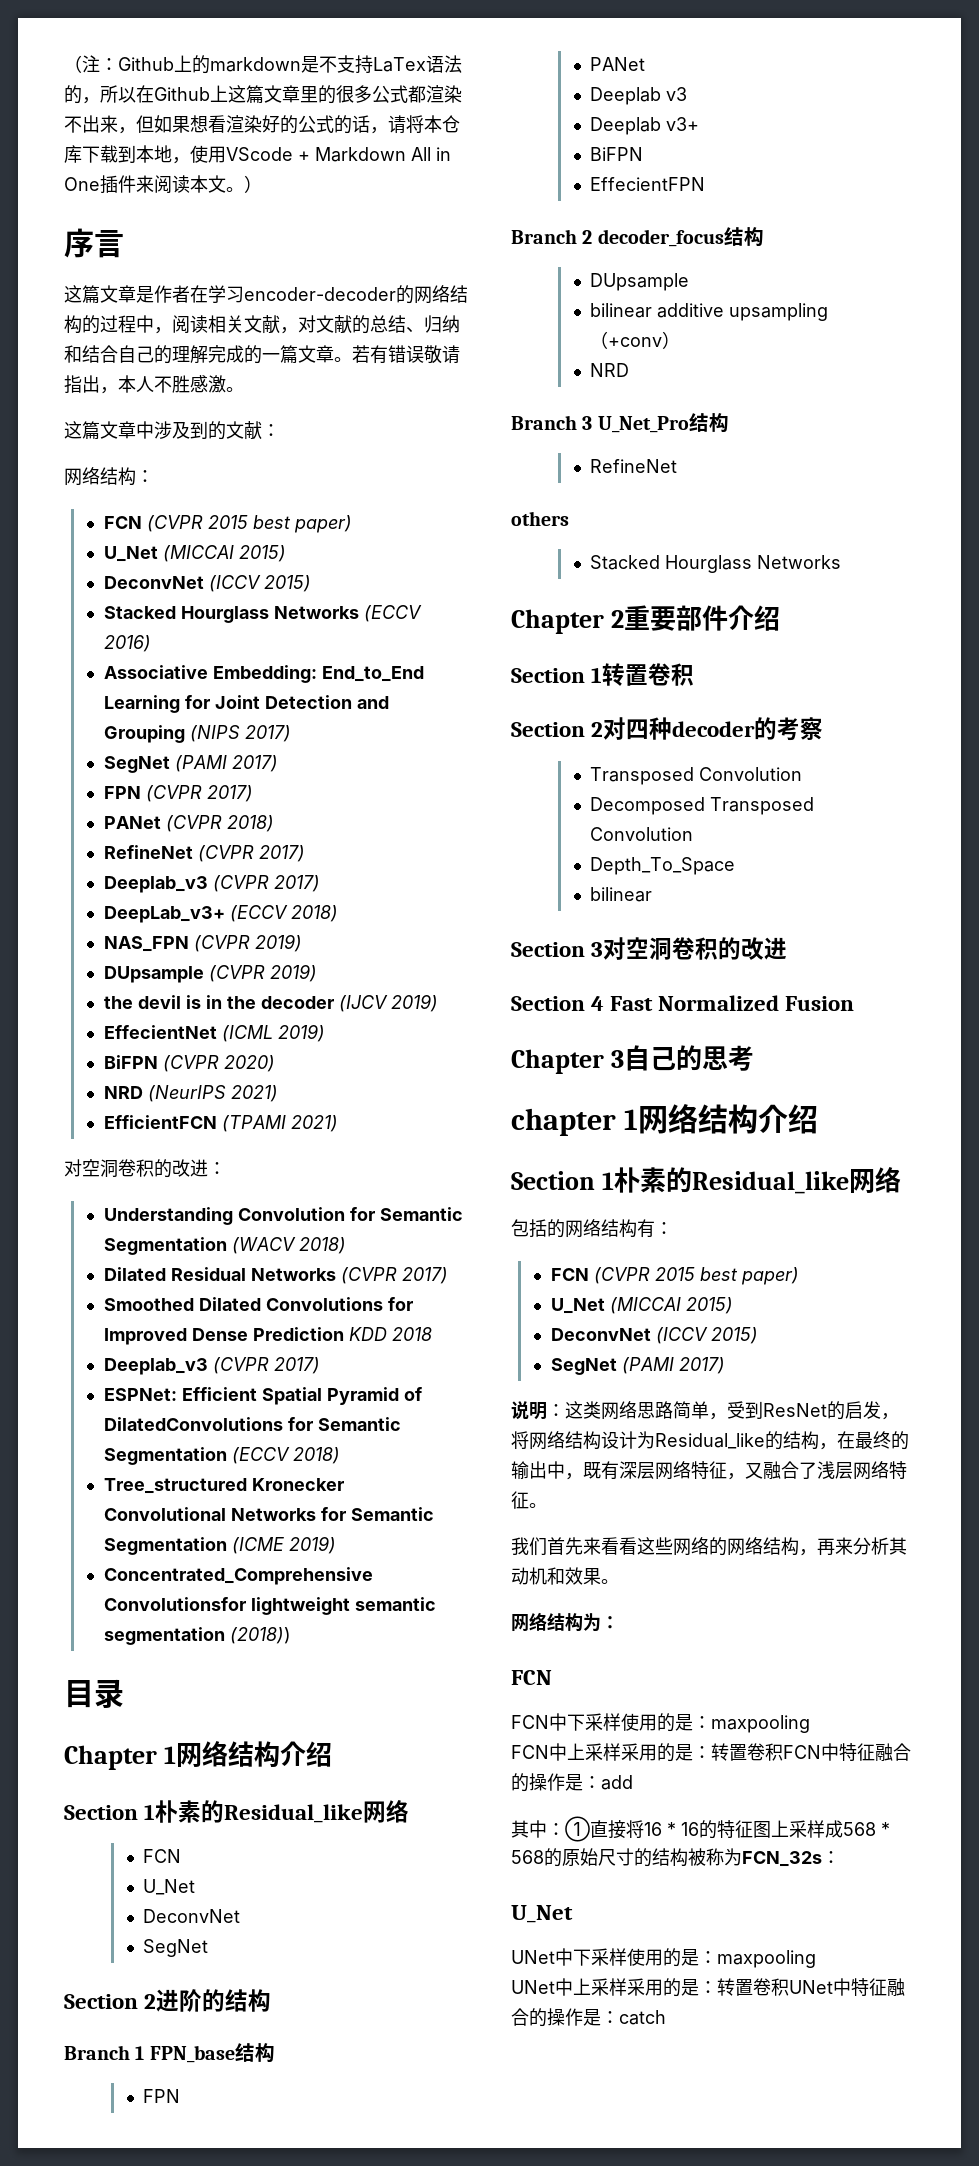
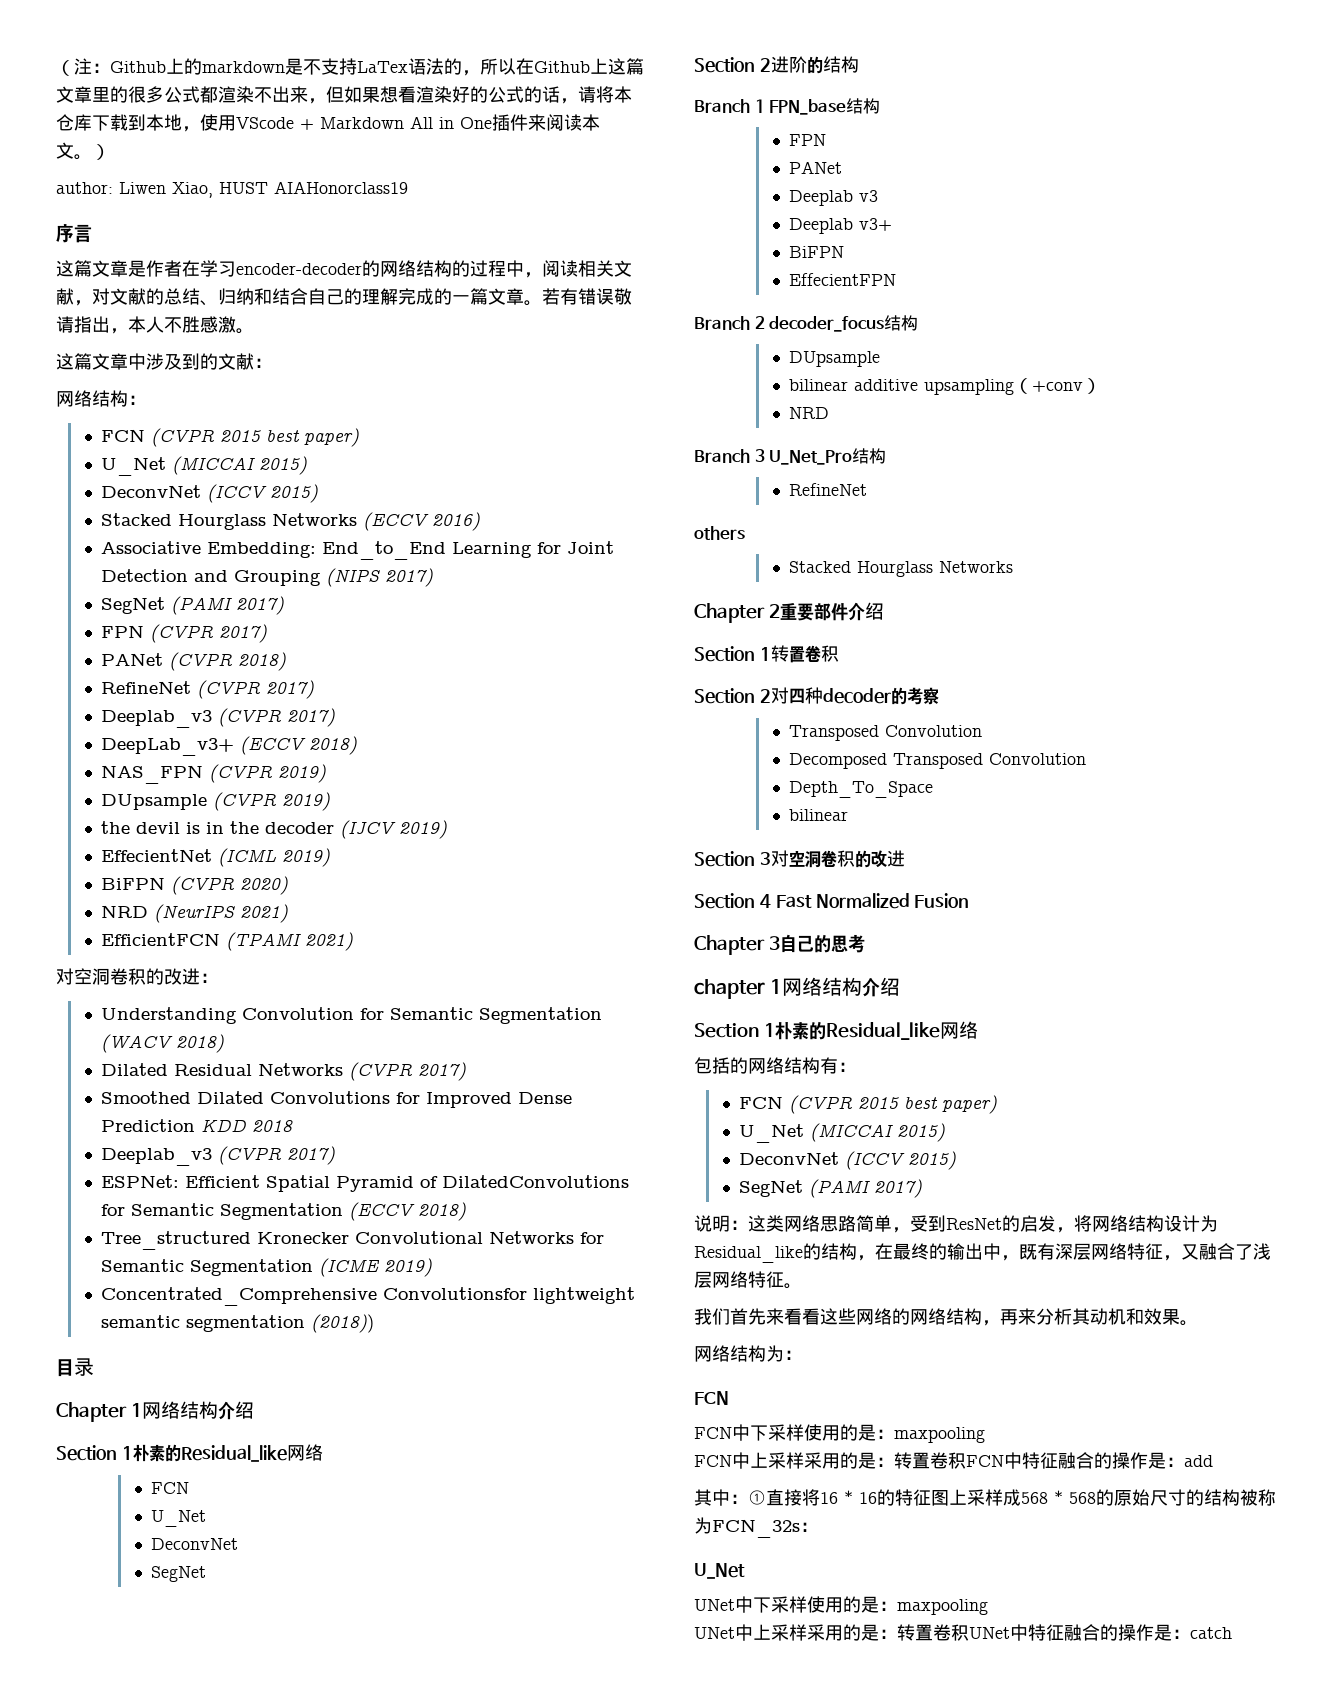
(262, 184) none -> [56,181,408,198] // author: Liwen Xiao, HUST AIAHonorclass19

